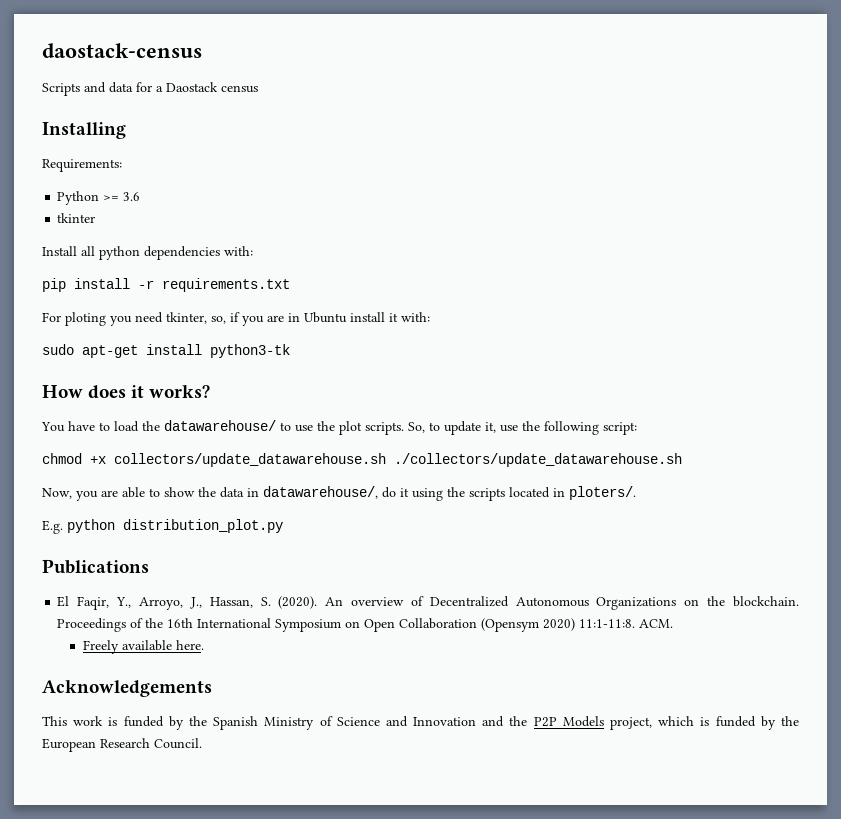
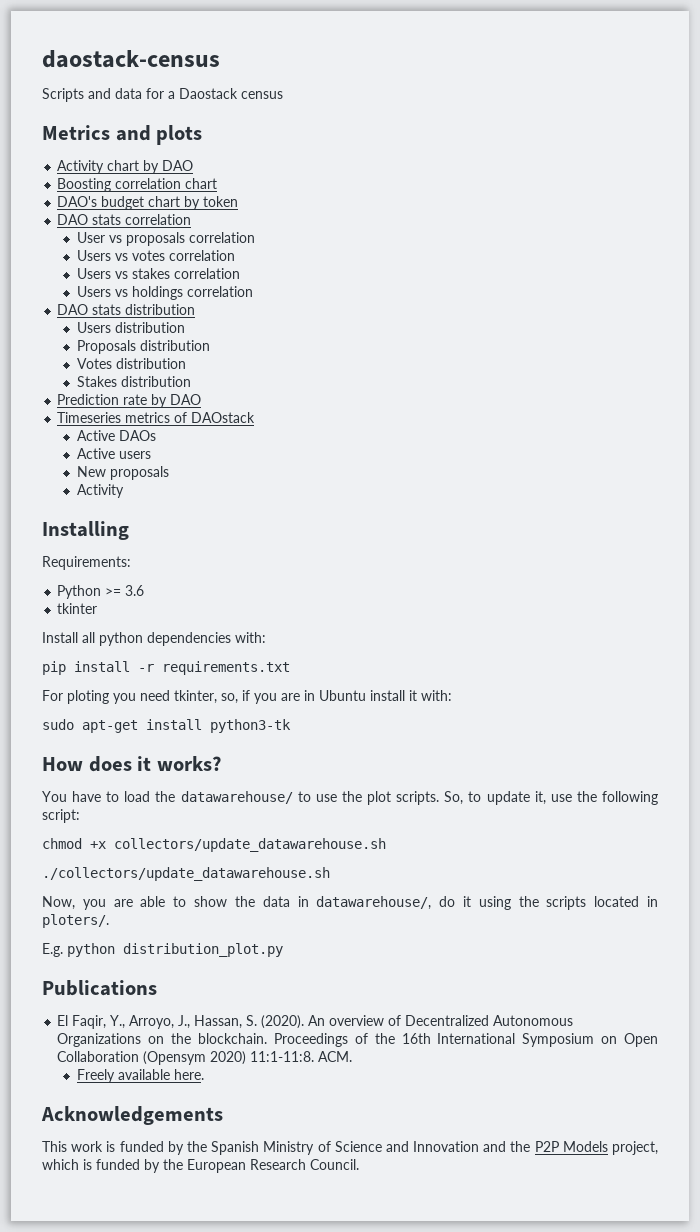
(258, 89) none -> [42,125,203,145] [57,160,194,174] [57,178,218,192] [57,196,239,210] [57,214,192,225] [76,232,255,246] [76,250,235,261] [76,268,240,279] [76,286,253,300] [57,304,196,315] [76,322,185,333] [76,340,210,354] [76,358,186,369] [76,376,191,387] [57,394,202,408] [57,412,256,423] [76,430,156,441] [76,448,151,459] [76,466,169,480] [76,484,124,498] // Metrics and plots // Activity chart by DAO // Boosting correlation chart // DAO's budget chart by token // DAO stats correlation // User vs proposals correlation // Users vs votes correlation // Users vs stakes correlation // Users vs holdings correlation // DAO stats distribution // Users distribution // Proposals distribution // Votes distribution // Stakes distribution // Prediction rate by DAO // Timeseries metrics of DAOstack // Active DAOs // Active users // New proposals // Activity
(386, 460) none -> (386, 845) //

